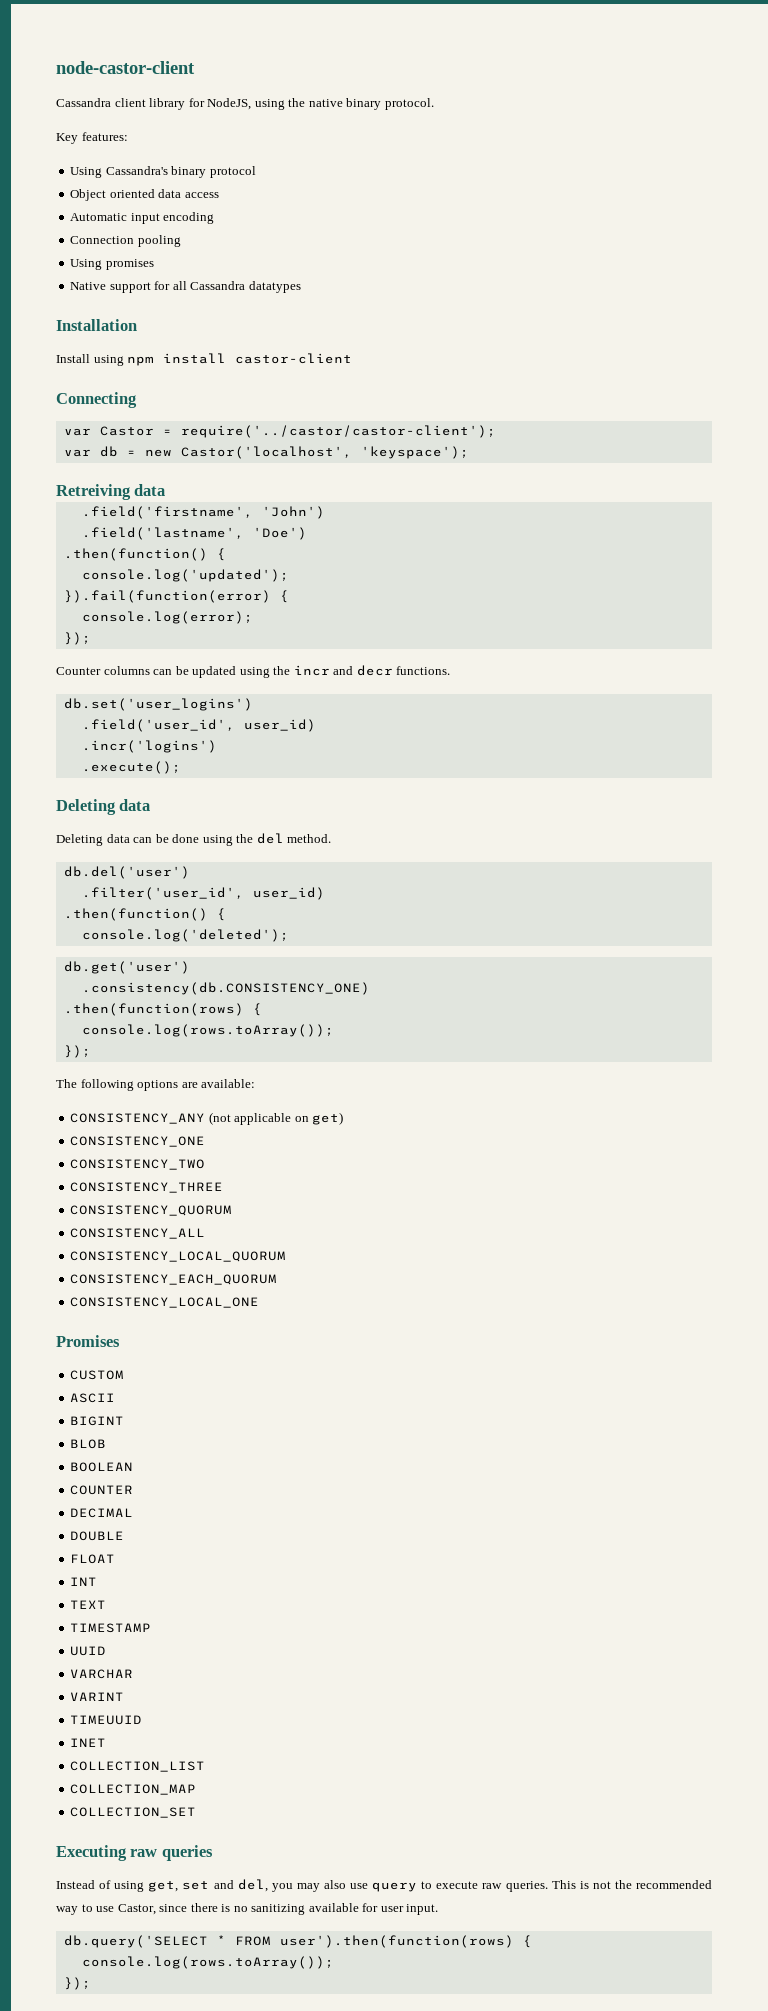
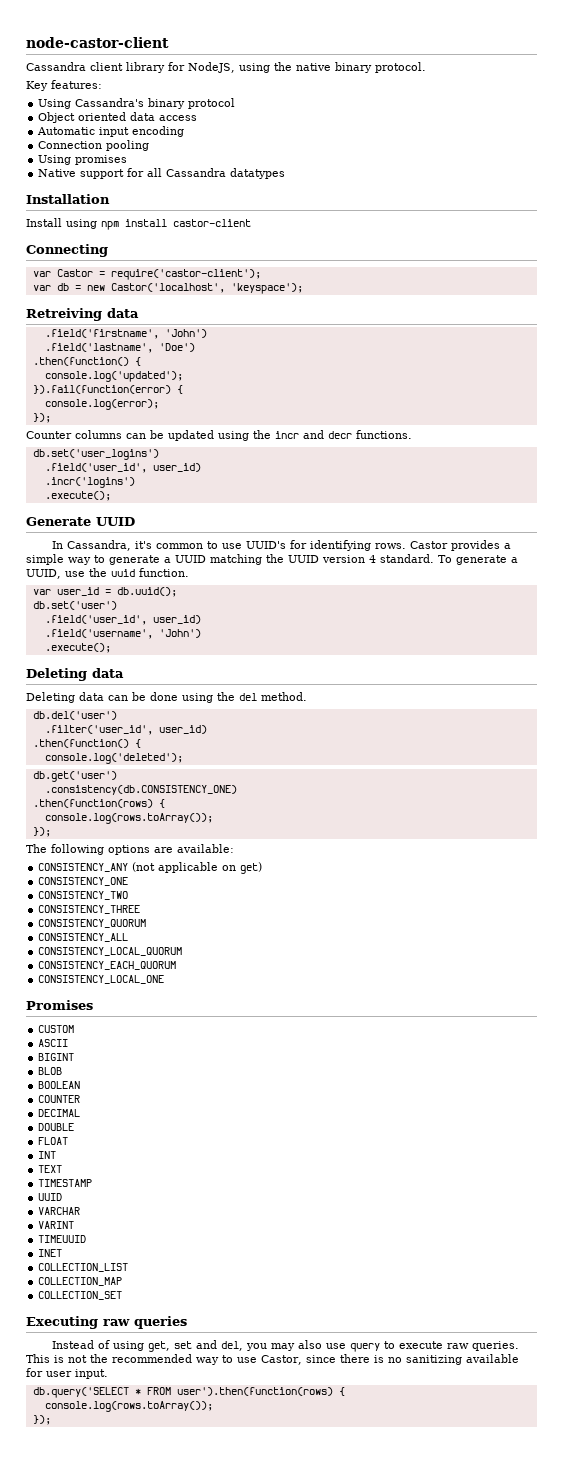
[180,425,496,438] require('../castor/castor-client'); -> [110,269,261,280] require('castor-client');
(181, 767) none -> [26,517,135,526] [52,540,512,551] [26,554,518,565] [26,568,189,579] [32,587,177,597] [32,601,117,610] [44,615,201,625] [44,629,201,639] [44,643,111,653] // Generate UUID // In Cassandra, it's common to use UUID's for identifying rows. Castor provides a simple way to generate a UUID matching the UUID version 4 standard. To generate a UUID, use the uuid function. // var user_id = db.uuid(); // db.set('user') // .field('user_id', user_id) // .field('username', 'John') // .execute();

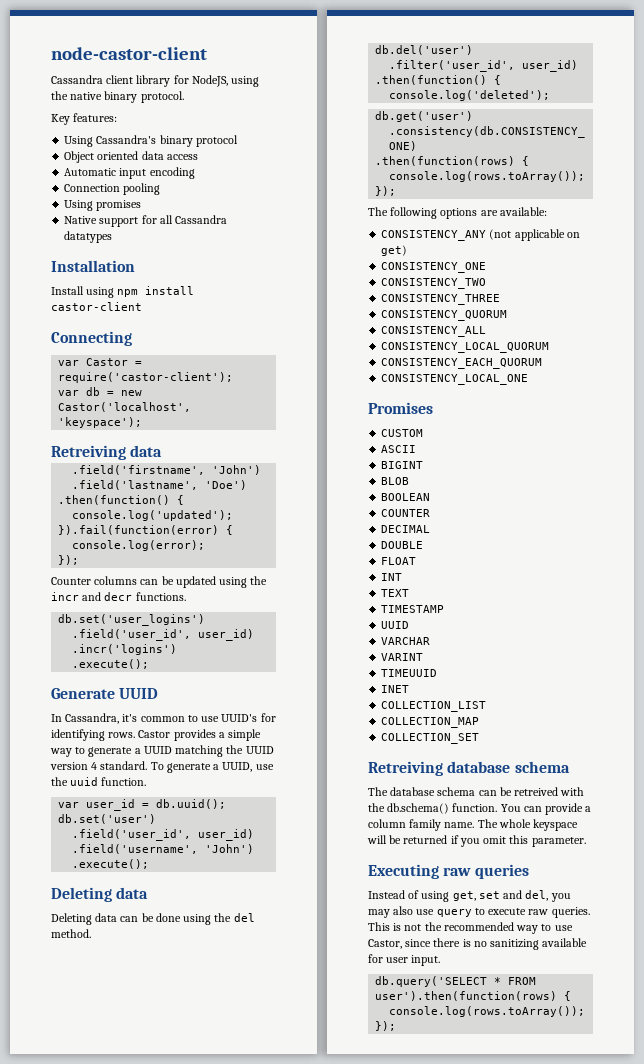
(123, 1295) none -> [368,761,570,776] [368,787,585,796] [368,803,592,815] [368,819,579,831] [367,835,586,847] // Retreiving database schema // The database schema can be retreived with the db.schema() function. You can provide a column family name. The whole keyspace will be returned if you omit this parameter.

